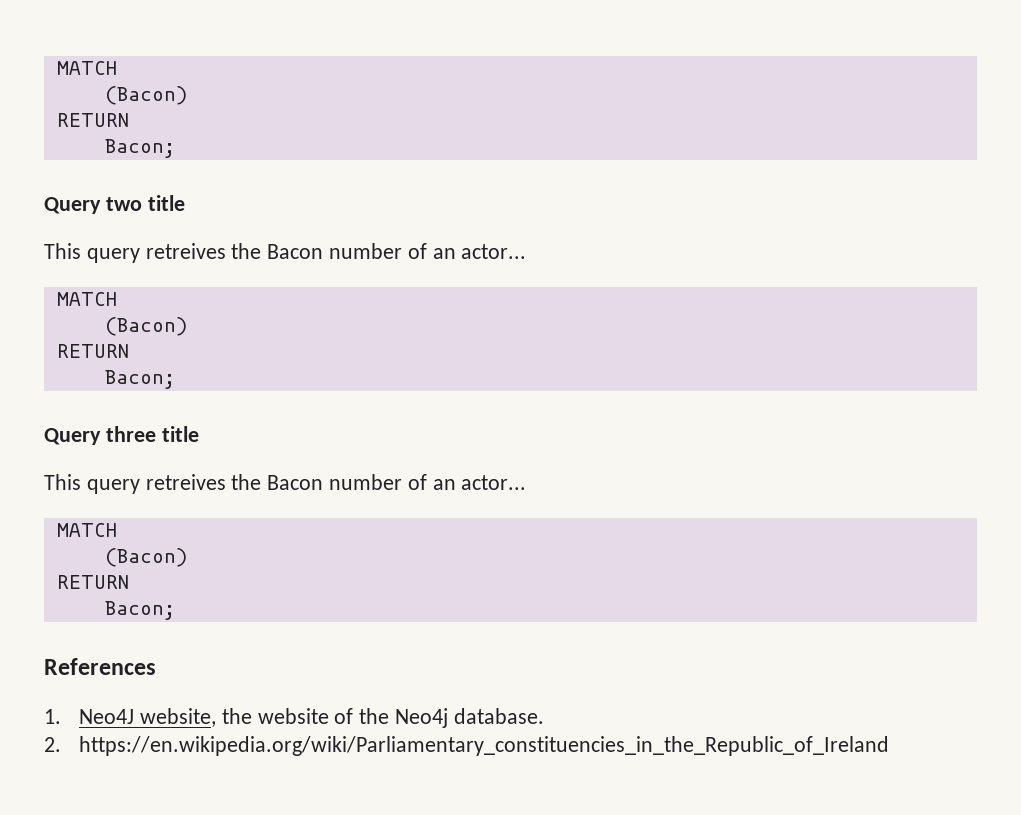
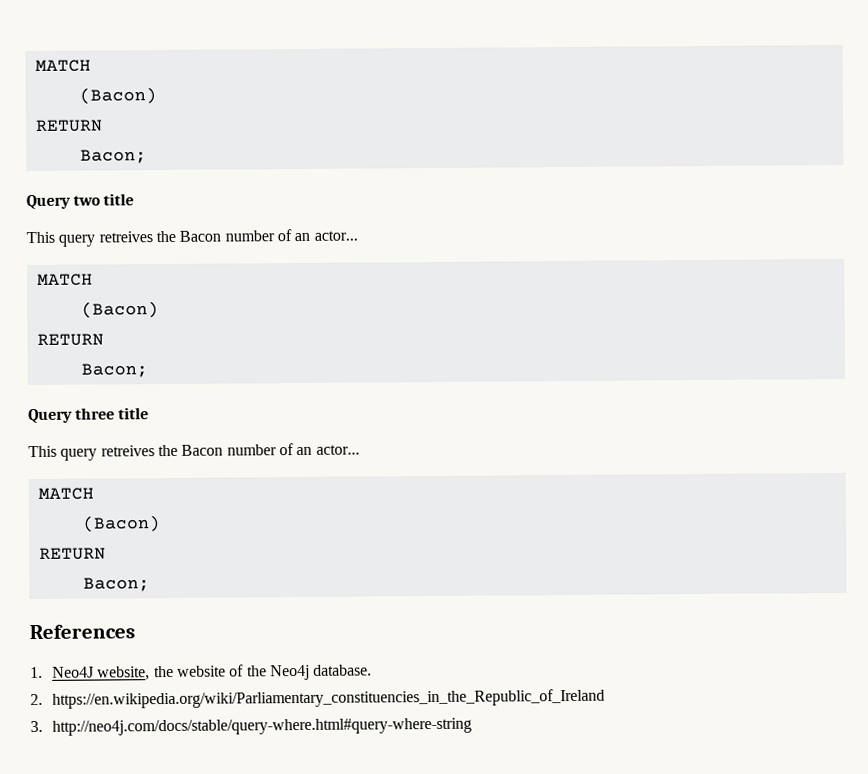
(890, 746) none -> [30,717,473,736] // 3. http://neo4j.com/docs/stable/query-where.html#query-where-string

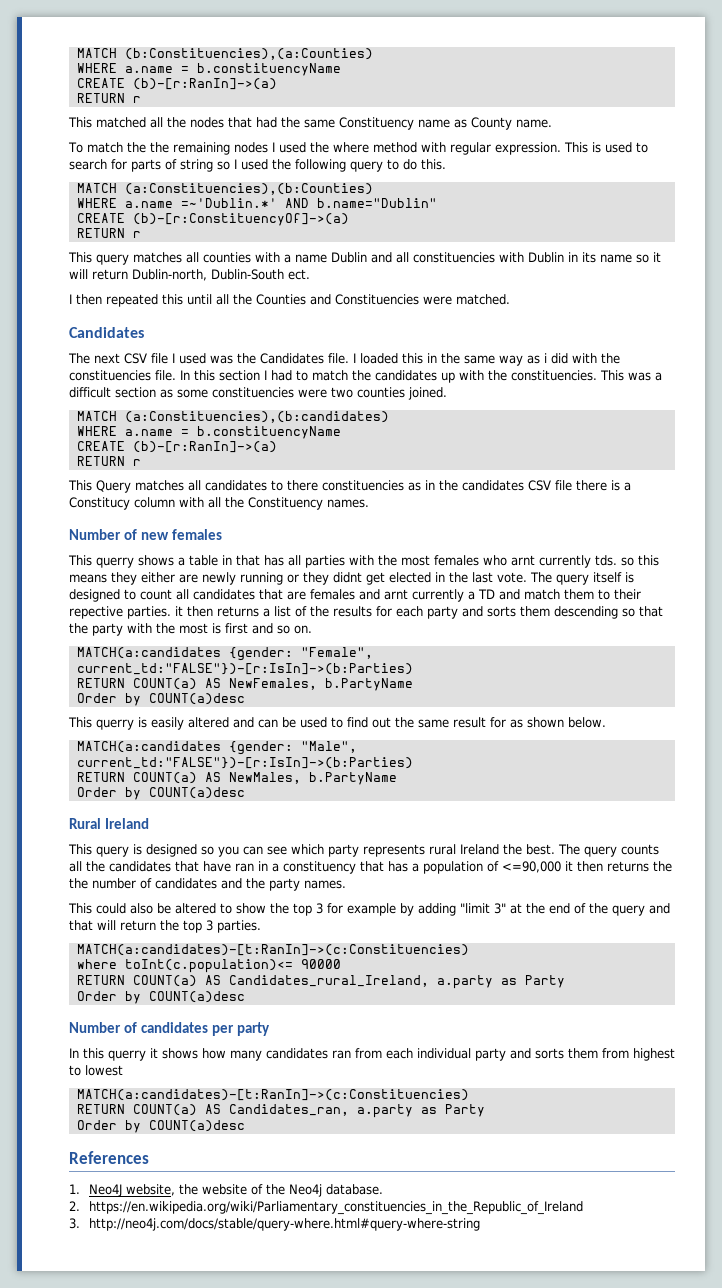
[34,59,91,72] [78,87,157,105] [34,119,103,132] [79,149,147,164] [26,193,135,210] [26,229,358,247] [36,273,93,286] [80,301,159,319] [36,333,104,346] [80,363,148,378] [28,407,150,424] [28,443,360,461] [37,487,94,500] [81,515,161,533] [38,547,106,560] [82,577,150,592] MATCH // (Bacon) // RETURN // Bacon; // Query two title // This query retreives the Bacon number of an actor... // MATCH // (Bacon) // RETURN // Bacon; // Query three title // This query retreives the Bacon number of an actor... // MATCH // (Bacon) // RETURN // Bacon; -> [76,48,373,60] [76,63,341,76] [76,78,277,90] [76,93,141,103] [68,117,552,130] [68,142,648,155] [69,159,446,172] [76,183,373,195] [76,198,437,208] [76,213,349,226] [76,228,141,238] [68,252,661,265] [69,269,310,281] [69,294,510,307] [69,327,144,338] [68,353,620,366] [69,370,662,383] [69,387,447,400] [76,411,389,423] [76,426,341,439] [76,441,277,453] [76,456,141,466] [68,480,631,493] [69,497,369,510] [69,529,222,540] [68,555,659,568] [69,572,634,585] [69,589,641,602] [69,606,663,619] [69,623,312,636] [76,647,373,661] [76,663,413,675] [76,678,413,691] [76,693,245,706] [68,717,606,730] [76,741,357,755] [76,757,413,769] [76,772,397,785] [76,787,245,800] [69,818,149,829] [68,844,659,857] [69,861,672,874] [69,878,346,891] [68,903,670,916] [69,920,261,933] [76,944,469,956] [76,959,341,973] [76,975,565,989] [76,991,245,1004] [69,1022,270,1036] [69,1048,675,1061] [69,1065,123,1076] [76,1089,469,1101] [76,1104,485,1118] [76,1120,245,1133] MATCH (b:Constituencies),(a:Counties) // WHERE a.name = b.constituencyName // CREATE (b)-[r:RanIn]->(a) // RETURN r // This matched all the nodes that had the same Constituency name as County name. // To match the the remaining nodes I used the where method with regular expression. This is used to search for parts of string so I used the following query to do this. // MATCH (a:Constituencies),(b:Counties) // WHERE a.name =~'Dublin.*' AND b.name="Dublin" // CREATE (b)-[r:ConstituencyOf]->(a) // RETURN r // This query matches all counties with a name Dublin and all constituencies with Dublin in its name so it will return Dublin-north, Dublin-South ect. // I then repeated this until all the Counties and Constituencies were matched. // Candidates // The next CSV file I used was the Candidates file. I loaded this in the same way as i did with the constituencies file. In this section I had to match the candidates up with the constituencies. This was a difficult section as some constituencies were two counties joined. // MATCH (a:Constituencies),(b:candidates) // WHERE a.name = b.constituencyName // CREATE (b)-[r:RanIn]->(a) // RETURN r // This Query matches all candidates to there constituencies as in the candidates CSV file there is a Constitucy column with all the Constituency names. // Number of new females // This querry shows a table in that has all parties with the most females who arnt currently tds. so this means they either are newly running or they didnt get elected in the last vote. The query itself is designed to count all candidates that are females and arnt currently a TD and match them to their repective parties. it then returns a list of the results for each party and sorts them descending so that the party with the most is first and so on. // MATCH(a:candidates {gender: "Female", current_td:"FALSE"})-[r:IsIn]->(b:Parties) // RETURN COUNT(a) AS NewFemales, b.PartyName // Order by COUNT(a)desc // This querry is easily altered and can be used to find out the same result for as shown below. // MATCH(a:candidates {gender: "Male", current_td:"FALSE"})-[r:IsIn]->(b:Parties) // RETURN COUNT(a) AS NewMales, b.PartyName // Order by COUNT(a)desc // Rural Ireland // This query is designed so you can see which party represents rural Ireland the best. The query counts all the candidates that have ran in a constituency that has a population of <=90,000 it then returns the the number of candidates and the party names. // This could also be altered to show the top 3 for example by adding "limit 3" at the end of the query and that will return the top 3 parties. // MATCH(a:candidates)-[t:RanIn]->(c:Constituencies) // where toInt(c.population)<= 90000 // RETURN COUNT(a) AS Candidates_rural_Ireland, a.party as Party // Order by COUNT(a)desc // Number of candidates per party // In this querry it shows how many candidates ran from each individual party and sorts them from highest to lowest // MATCH(a:candidates)-[t:RanIn]->(c:Constituencies) // RETURN COUNT(a) AS Candidates_ran, a.party as Party // Order by COUNT(a)desc

